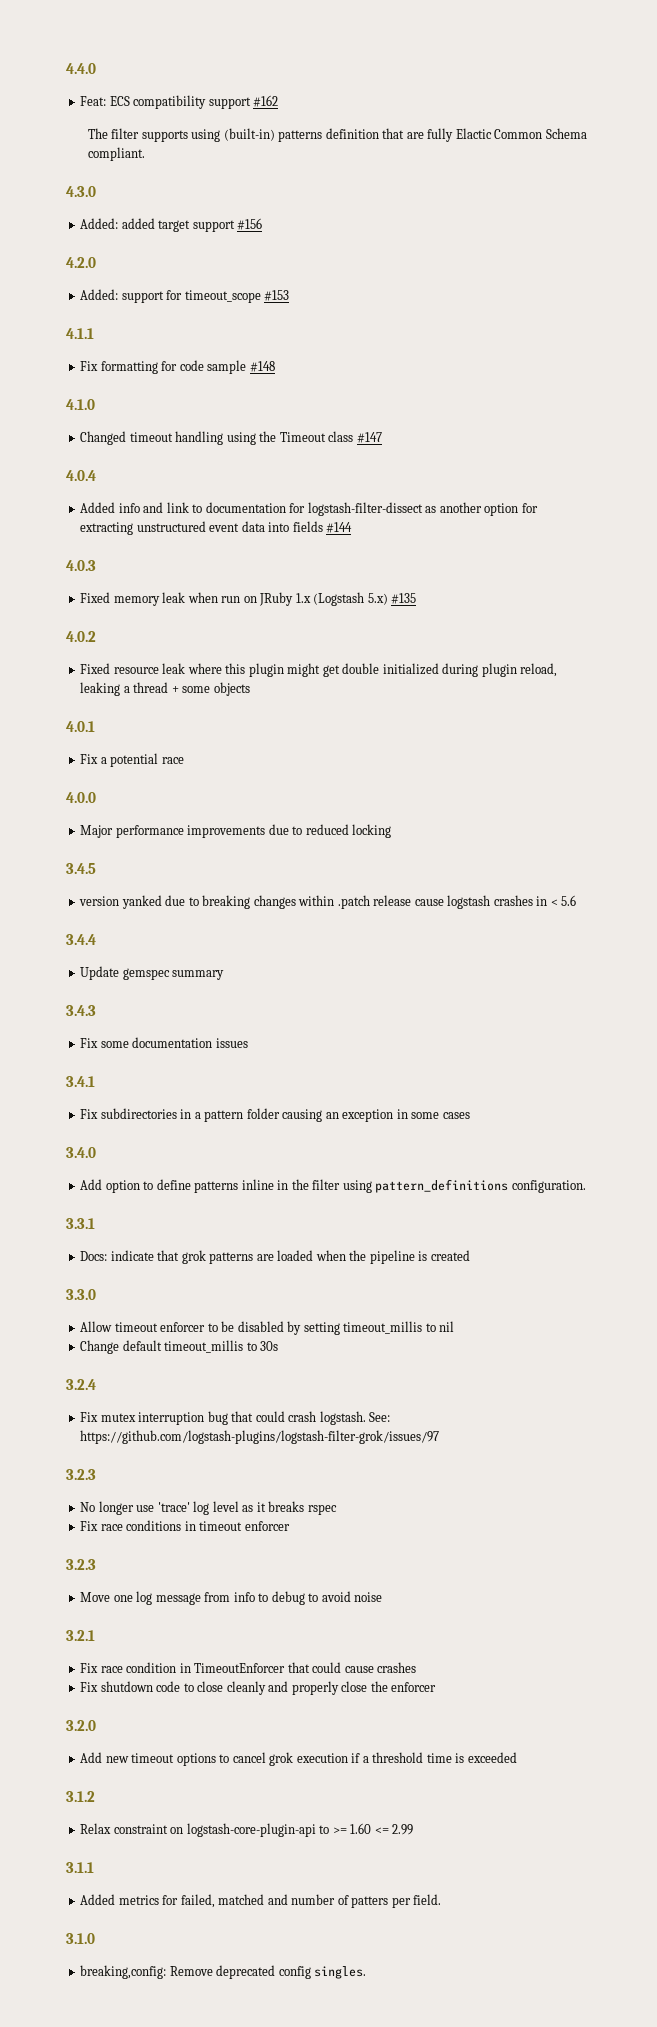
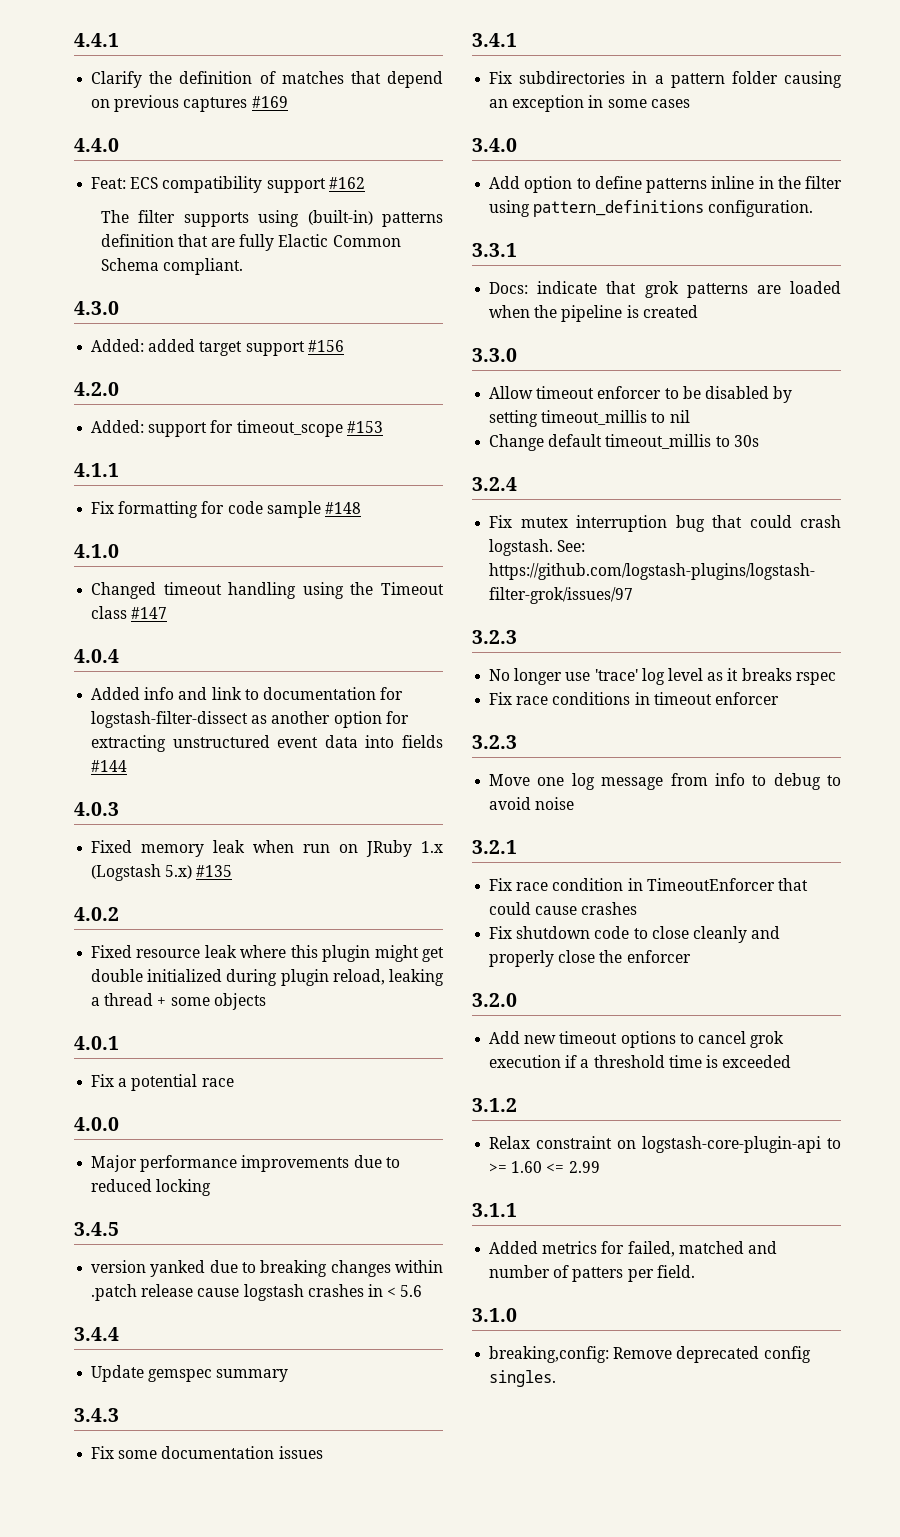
(66, 68) none -> [74,33,119,47] [91,71,443,88] [91,95,288,112] 4.4.1 // Clarify the definition of matches that depend on previous captures #169 //

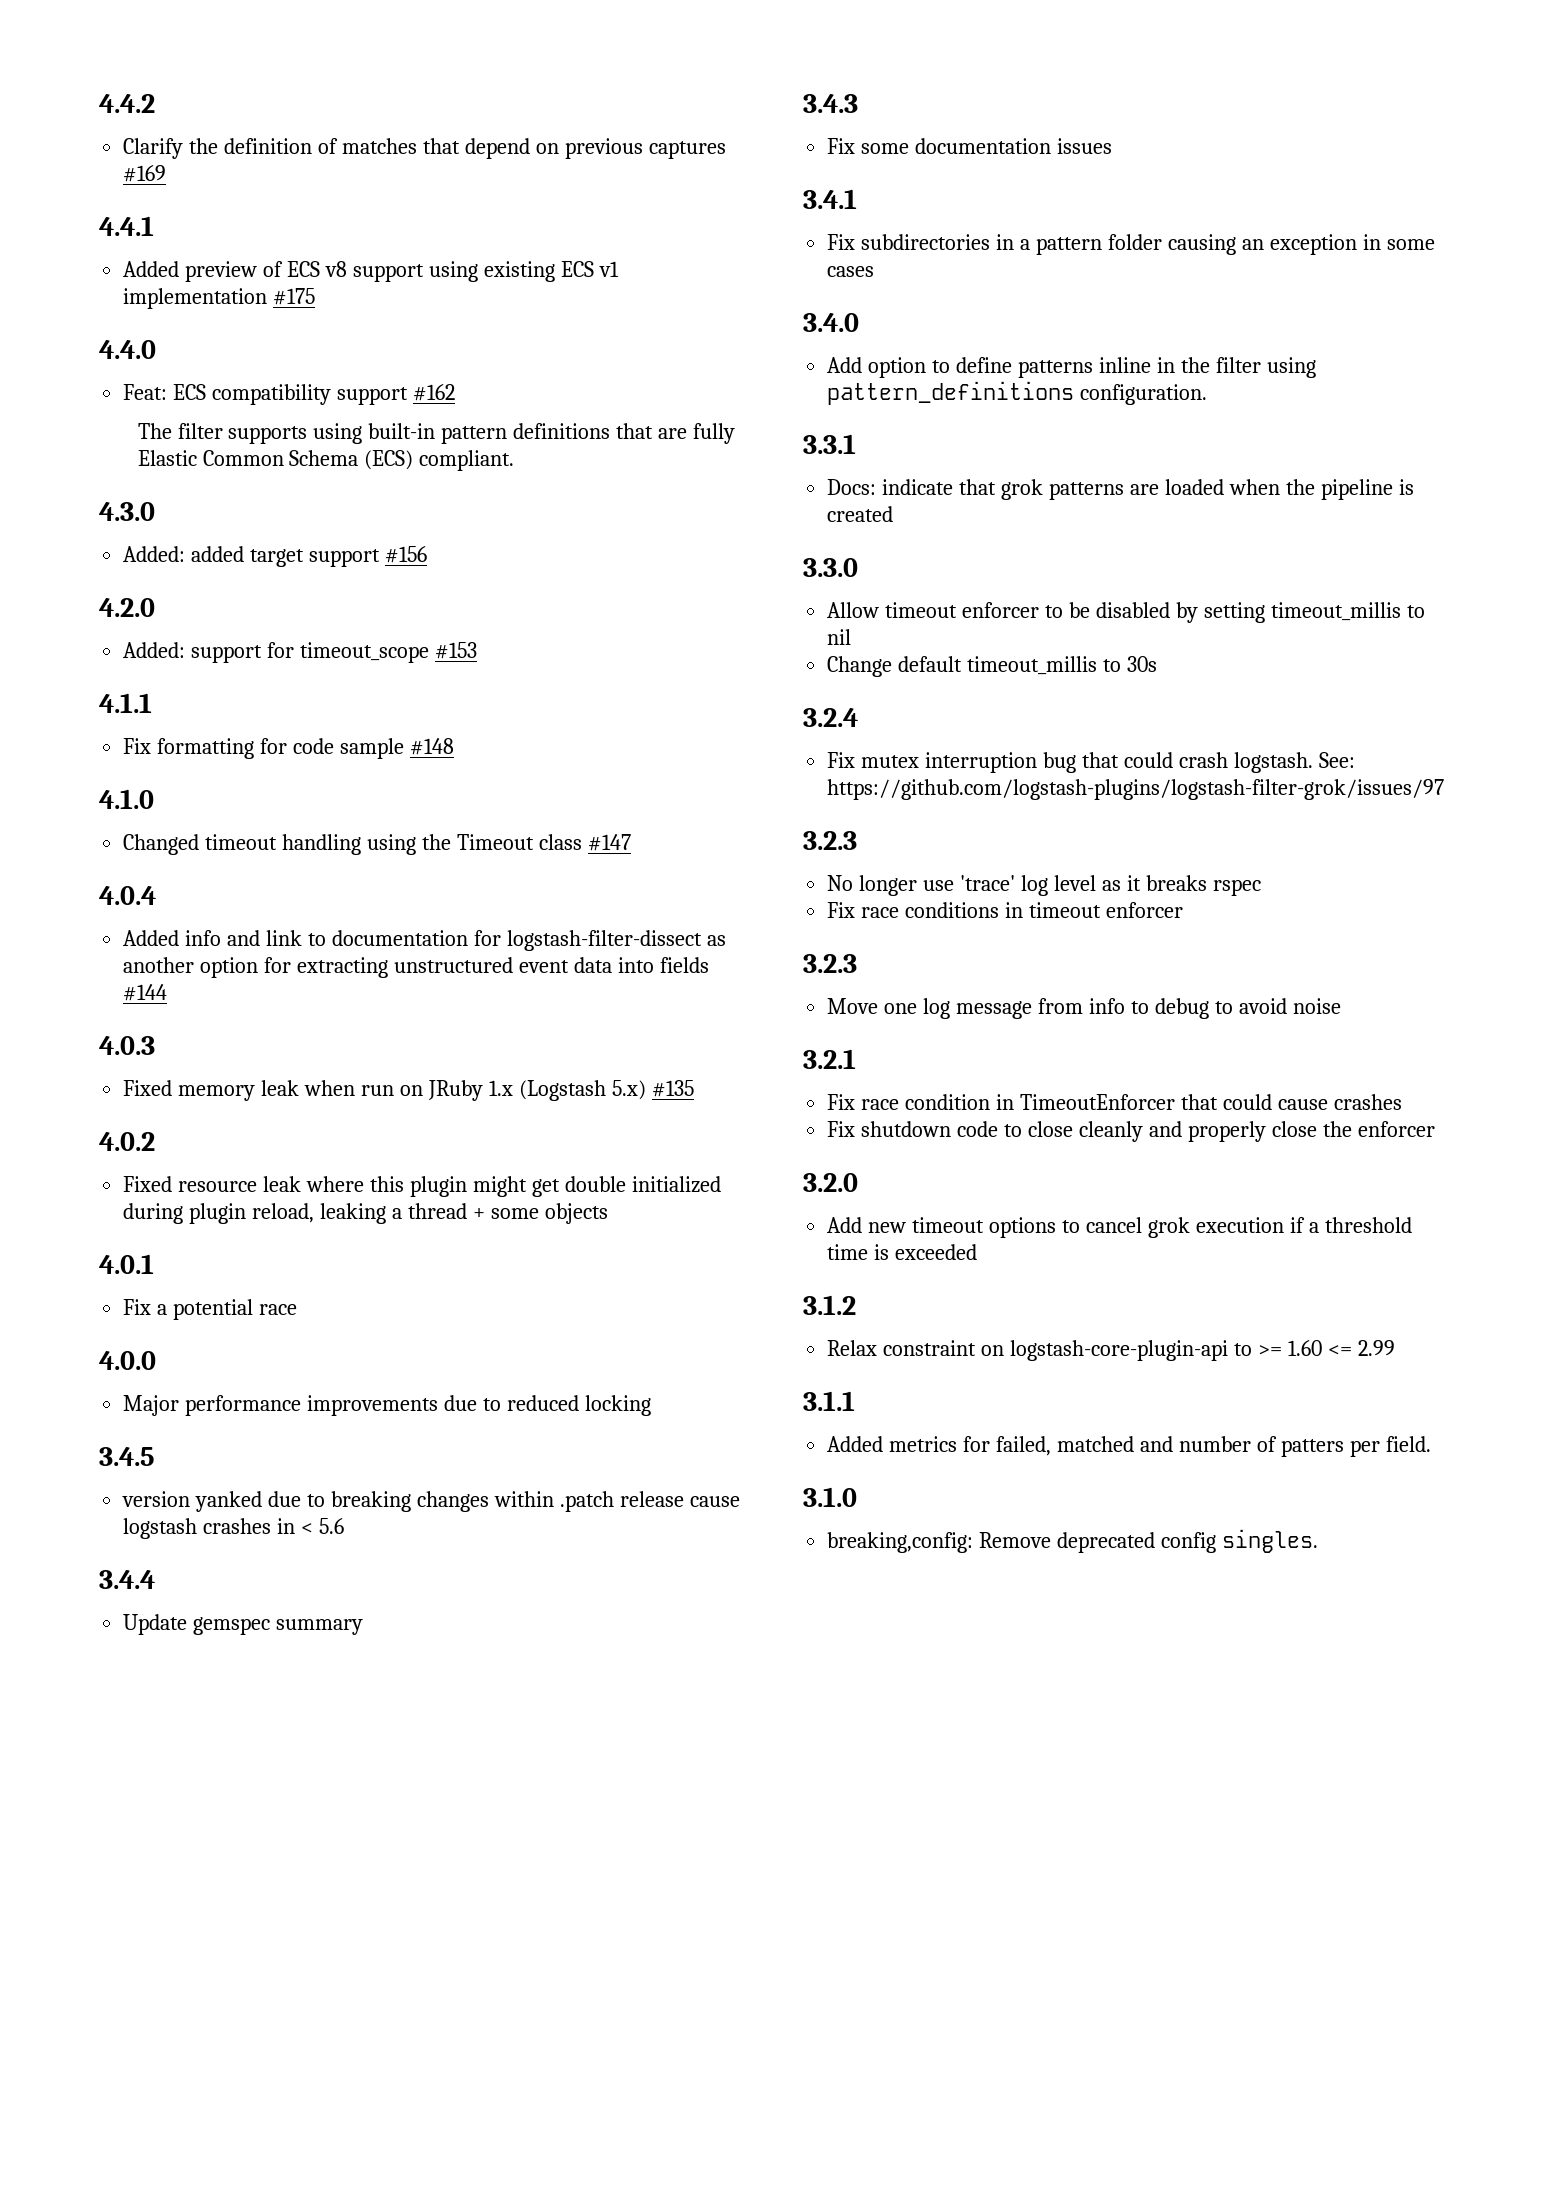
[74,33,119,47] 4.4.1 -> [99,94,155,113] 4.4.2
(288, 102) none -> [99,216,154,236] [123,261,619,282] [123,288,316,309] // 4.4.1 // Added preview of ECS v8 support using existing ECS v1 implementation #175
[307,210,443,227] [100,234,174,247] (built-in) patterns definition -> [368,423,611,444] built-in pattern definitions
[278,234,329,247] Elactic -> [137,450,197,466] Elastic
(159, 264) none -> [364,450,414,470] (ECS)

